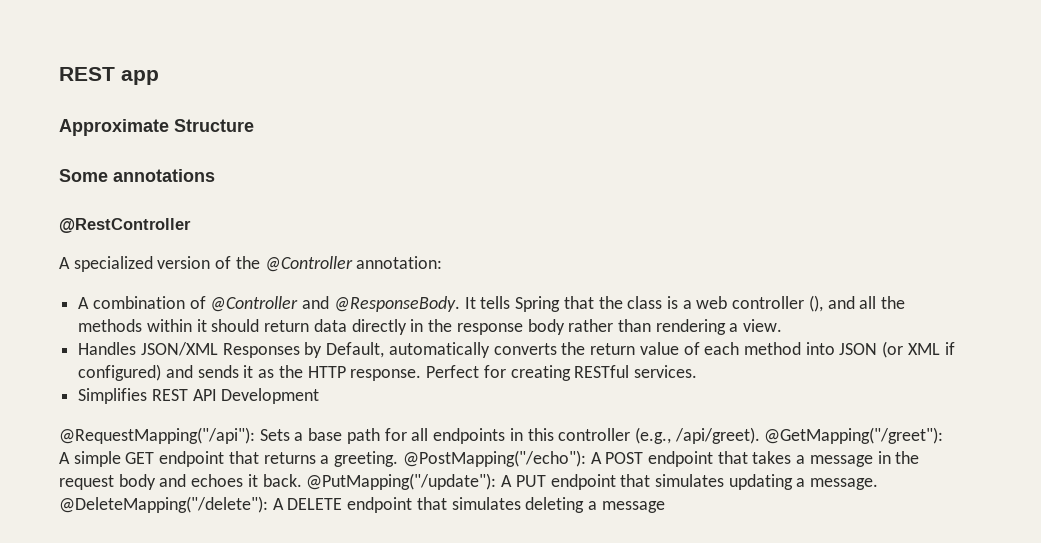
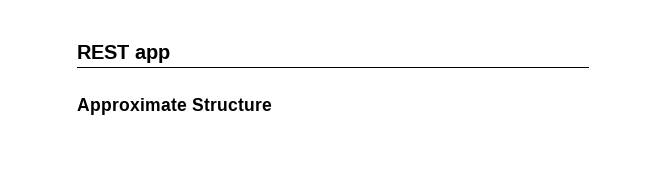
[59,169,215,182] [59,218,191,233] [59,256,443,272] [78,295,906,312] [78,319,783,335] [78,341,955,358] [78,364,697,381] [78,388,320,404] [59,427,944,444] [59,450,920,467] [59,473,879,490] [59,496,665,513] // Some annotations // @RestController // A specialized version of the @Controller annotation: // A combination of @Controller and @ResponseBody. It tells Spring that the class is a web controller (), and all the methods within it should return data directly in the response body rather than rendering a view. // Handles JSON/XML Responses by Default, automatically converts the return value of each method into JSON (or XML if configured) and sends it as the HTTP response. Perfect for creating RESTful services. // Simplifies REST API Development // @RequestMapping("/api"): Sets a base path for all endpoints in this controller (e.g., /api/greet). @GetMapping("/greet"): A simple GET endpoint that returns a greeting. @PostMapping("/echo"): A POST endpoint that takes a message in the request body and echoes it back. @PutMapping("/update"): A PUT endpoint that simulates updating a message. @DeleteMapping("/delete"): A DELETE endpoint that simulates deleting a message -> (272, 104) none

